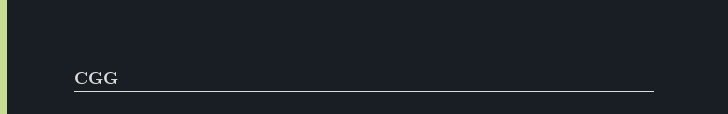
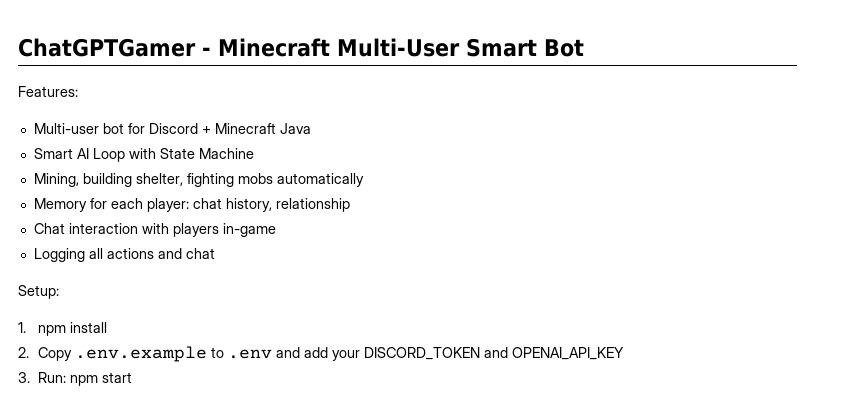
[74,72,118,84] CGG -> [18,38,584,57] [18,86,78,97] [33,123,311,134] [33,148,254,162] [33,173,364,187] [33,198,350,212] [33,223,276,237] [33,248,215,262] [18,285,59,299] [18,322,108,336] [18,346,625,362] [18,372,133,386] ChatGPTGamer - Minecraft Multi-User Smart Bot // Features: // Multi-user bot for Discord + Minecraft Java // Smart AI Loop with State Machine // Mining, building shelter, fighting mobs automatically // Memory for each player: chat history, relationship // Chat interaction with players in-game // Logging all actions and chat // Setup: // 1. npm install // 2. Copy .env.example to .env and add your DISCORD_TOKEN and OPENAI_API_KEY // 3. Run: npm start

